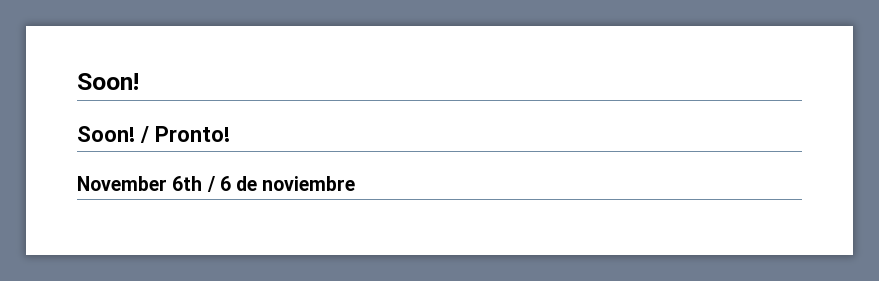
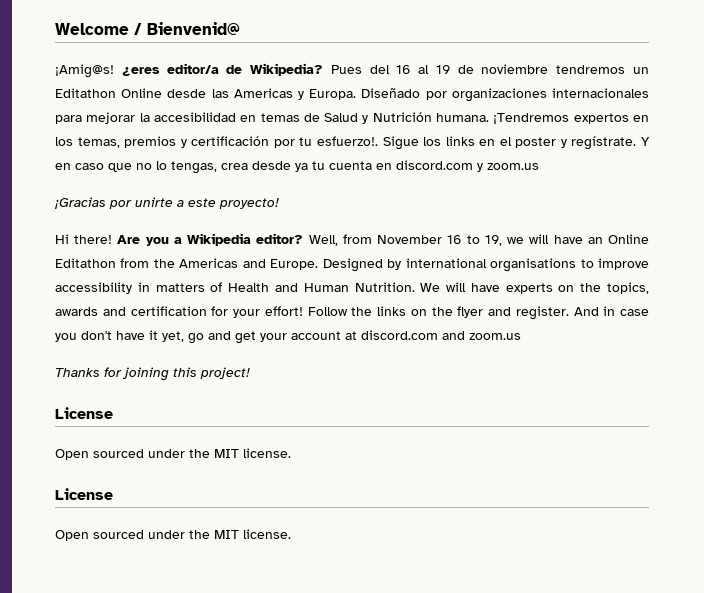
[77,73,139,90] [77,126,230,143] [77,176,356,192] Soon! // Soon! / Pronto! // November 6th / 6 de noviembre -> [55,22,240,35] [55,63,649,78] [55,88,649,102] [55,112,649,124] [55,136,650,150] [55,160,539,174] [55,197,279,209] [55,233,650,246] [55,258,649,272] [55,282,649,294] [55,306,649,320] [55,330,521,344] [55,367,250,381] [55,407,113,419] [55,448,291,460] [55,488,113,500] [55,529,291,541] Welcome / Bienvenid@ // ¡Amig@s! ¿eres editor/a de Wikipedia? Pues del 16 al 19 de noviembre tendremos un Editathon Online desde las Americas y Europa. Diseñado por organizaciones internacionales para mejorar la accesibilidad en temas de Salud y Nutrición humana. ¡Tendremos expertos en los temas, premios y certificación por tu esfuerzo!. Sigue los links en el poster y regístrate. Y en caso que no lo tengas, crea desde ya tu cuenta en discord.com y zoom.us // ¡Gracias por unirte a este proyecto! // Hi there! Are you a Wikipedia editor? Well, from November 16 to 19, we will have an Online Editathon from the Americas and Europe. Designed by international organisations to improve accessibility in matters of Health and Human Nutrition. We will have experts on the topics, awards and certification for your effort! Follow the links on the flyer and register. And in case you don't have it yet, go and get your account at discord.com and zoom.us // Thanks for joining this project! // License // Open sourced under the MIT license. // License // Open sourced under the MIT license.

